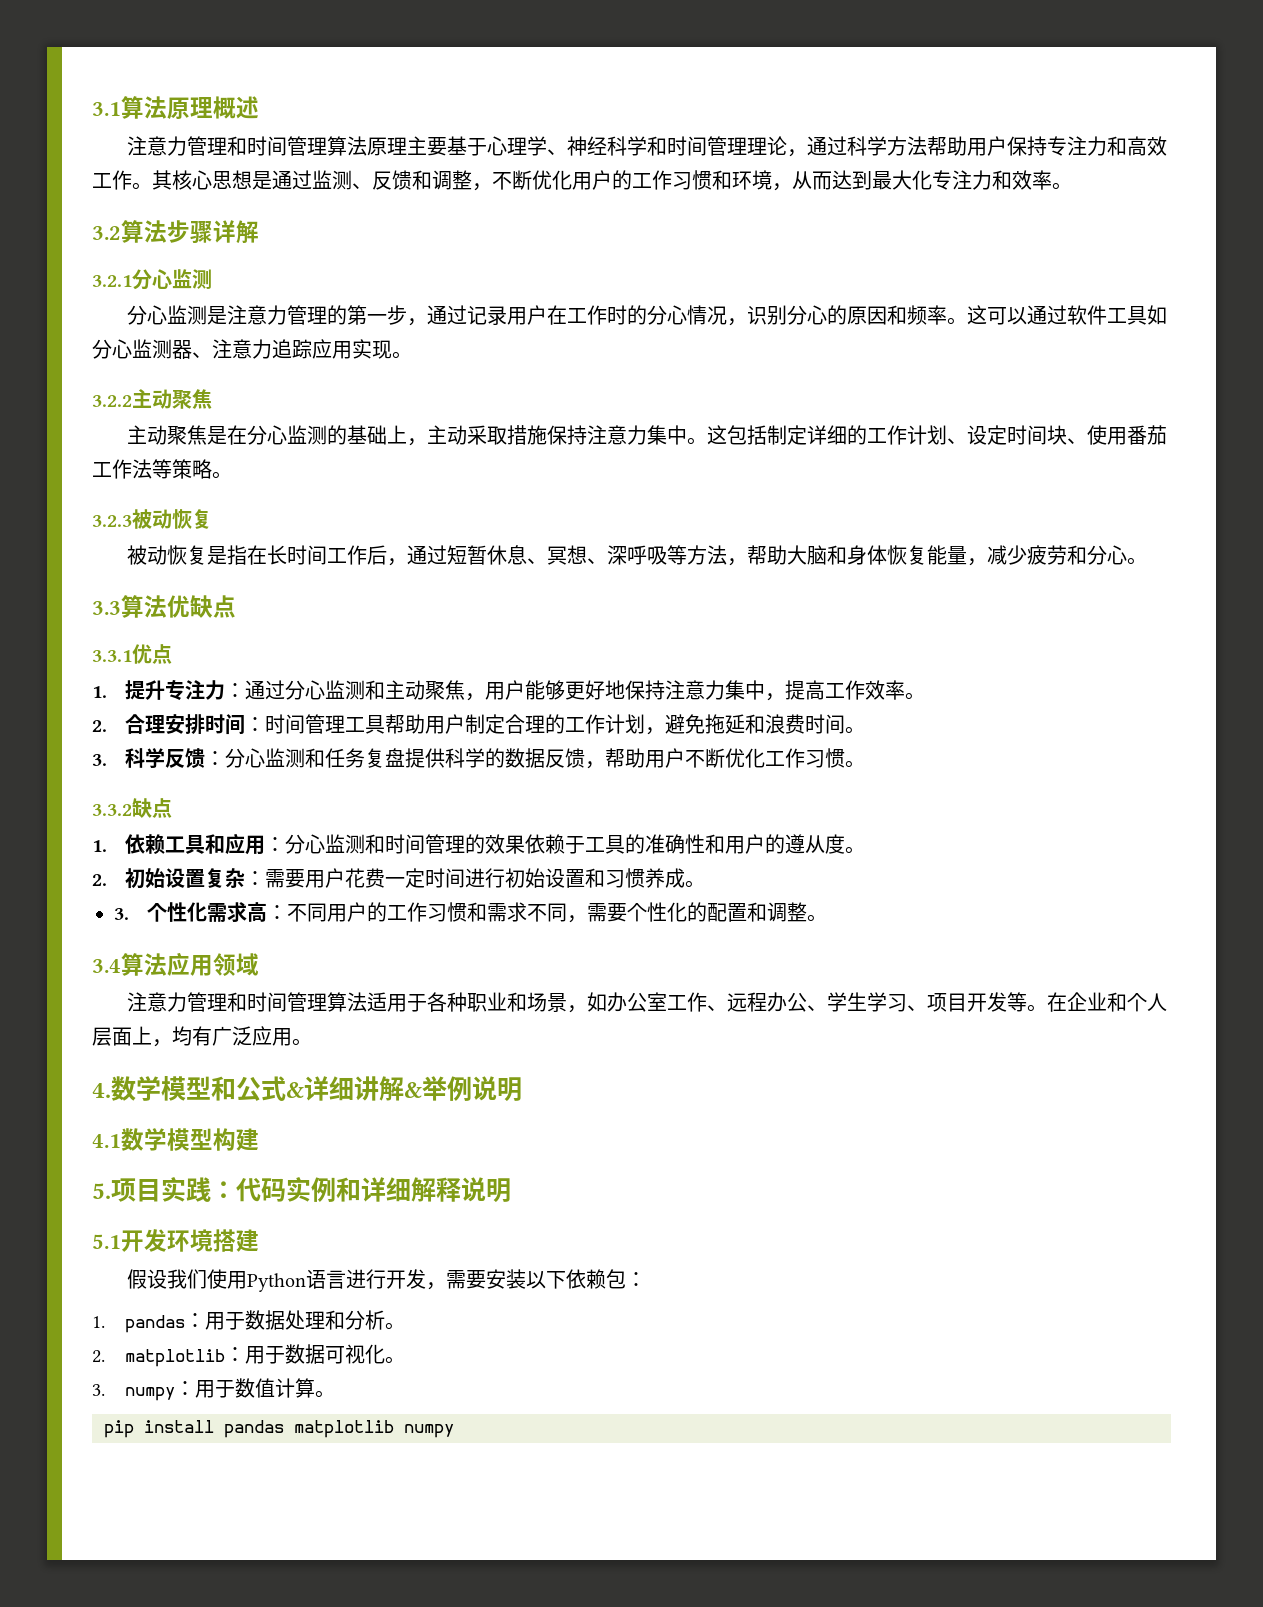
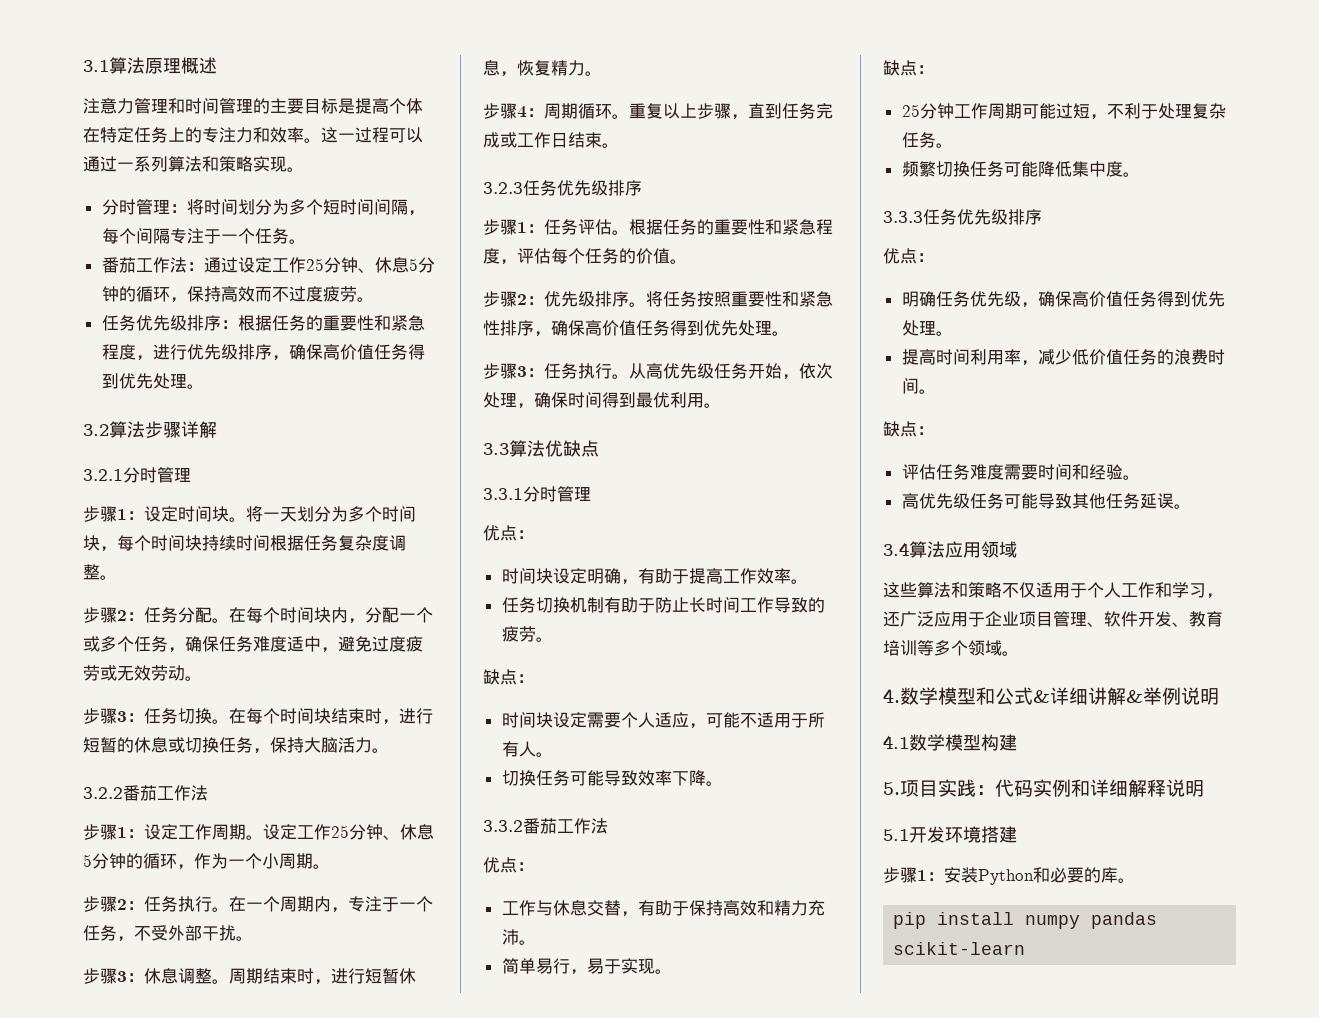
[326,136,1167,157] [92,170,1052,191] 算法原理主要基于心理学、神经科学和时间管理理论，通过科学方法帮助用户保持专注力和高效工作。其核心思想是通过监测、反馈和调整，不断优化用户的工作习惯和环境，从而达到最大化专注力和效率 -> [253,98,423,114] [83,127,423,143] [83,156,304,172] [101,199,425,216] [101,228,306,244] [101,257,435,273] [101,286,374,303] [101,315,425,331] [101,344,425,361] [101,373,187,389] 的主要目标是提高个体在特定任务上的专注力和效率。这一过程可以通过一系列算法和策略实现。 // 分时管理：将时间划分为多个短时间间隔，每个间隔专注于一个任务。 // 番茄工作法：通过设定工作25分钟、休息5分钟的循环，保持高效而不过度疲劳。 // 任务优先级排序：根据任务的重要性和紧急程度，进行优先级排序，确保高价值任务得到优先处理
[152,269,212,289] [126,305,1167,326] [92,339,412,359] [92,389,212,409] [126,425,1167,446] [92,459,232,479] [92,509,212,529] [126,545,1127,566] 心监测 // 分心监测是注意力管理的第一步，通过记录用户在工作时的分心情况，识别分心的原因和频率。这可以通过软件工具如分心监测器、注意力追踪应用实现。 // 3.2.2主动聚焦 // 主动聚焦是在分心监测的基础上，主动采取措施保持注意力集中。这包括制定详细的工作计划、设定时间块、使用番茄工作法等策略。 // 3.2.3被动恢复 // 被动恢复是指在长时间工作后，通过短暂休息、冥想、深呼吸等方法，帮助大脑和身体恢复能量，减少疲劳和分心 -> [140,467,191,483] [83,506,416,522] [83,535,406,552] [83,564,117,580] [83,607,433,624] [83,636,423,653] [83,665,202,681] [83,708,433,725] [83,737,389,754] [83,785,208,801] [83,824,434,840] [83,853,330,870] [83,896,433,913] [83,925,253,942] [83,968,416,985] [483,60,602,77] [483,103,833,120] [483,132,619,148] [483,180,642,196] [483,219,833,235] [483,248,687,265] [483,291,833,307] [483,320,789,337] [483,363,833,380] [483,392,704,409] 时管理 // 步骤1：设定时间块。将一天划分为多个时间块，每个时间块持续时间根据任务复杂度调整。 // 步骤2：任务分配。在每个时间块内，分配一个或多个任务，确保任务难度适中，避免过度疲劳或无效劳动。 // 步骤3：任务切换。在每个时间块结束时，进行短暂的休息或切换任务，保持大脑活力。 // 3.2.2番茄工作法 // 步骤1：设定工作周期。设定工作25分钟、休息5分钟的循环，作为一个小周期。 // 步骤2：任务执行。在一个周期内，专注于一个任务，不受外部干扰。 // 步骤3：休息调整。周期结束时，进行短暂休息，恢复精力。 // 步骤4：周期循环。重复以上步骤，直到任务完成或工作日结束。 // 3.2.3任务优先级排序 // 步骤1：任务评估。根据任务的重要性和紧急程度，评估每个任务的价值。 // 步骤2：优先级排序。将任务按照重要性和紧急性排序，确保高价值任务得到优先处理。 // 步骤3：任务执行。从高优先级任务开始，依次处理，确保时间得到最优利用
[132,644,172,664] [92,680,926,701] [92,714,866,735] [92,748,866,769] [92,798,172,818] [92,833,866,855] [92,868,706,889] [114,902,808,923] 优点 // 1.提升专注力：通过分心监测和主动聚焦，用户能够更好地保持注意力集中，提高工作效率。 // 2.合理安排时间：时间管理工具帮助用户制定合理的工作计划，避免拖延和浪费时间。 // 3.科学反馈：分心监测和任务复盘提供科学的数据反馈，帮助用户不断优化工作习惯。 // 3.3.2缺点 // 1.依赖工具和应用：分心监测和时间管理的效果依赖于工具的准确性和用户的遵从度。 // 2.初始设置复杂：需要用户花费一定时间进行初始设置和习惯养成。 // 3.个性化需求高：不同用户的工作习惯和需求不同，需要个性化的配置和调整 -> [523,486,591,502] [483,525,534,541] [501,568,808,585] [501,597,825,613] [501,626,553,642] [483,669,534,685] [501,712,825,729] [501,741,553,757] [501,770,723,786] [483,818,608,834] [483,857,534,873] [501,900,825,917] [501,929,536,945] [501,958,672,975] [883,60,934,76] [901,103,1226,120] [901,132,953,148] [901,161,1140,177] [883,209,1042,225] [883,248,934,264] [901,291,1225,308] [901,320,953,336] [901,349,1225,366] [901,378,936,394] [883,421,934,437] [901,464,1140,480] [901,493,1174,509] 分时管理 // 优点： // 时间块设定明确，有助于提高工作效率。 // 任务切换机制有助于防止长时间工作导致的疲劳。 // 缺点： // 时间块设定需要个人适应，可能不适用于所有人。 // 切换任务可能导致效率下降。 // 3.3.2番茄工作法 // 优点： // 工作与休息交替，有助于保持高效和精力充沛。 // 简单易行，易于实现。 // 缺点： // 25分钟工作周期可能过短，不利于处理复杂任务。 // 频繁切换任务可能降低集中度。 // 3.3.3任务优先级排序 // 优点： // 明确任务优先级，确保高价值任务得到优先处理。 // 提高时间利用率，减少低价值任务的浪费时间。 // 缺点： // 评估任务难度需要时间和经验。 // 高优先级任务可能导致其他任务延误
[126,992,1167,1013] [92,1026,292,1047] 注意力管理和时间管理算法适用于各种职业和场景，如办公室工作、远程办公、学生学习、项目开发等。在企业和个人层面上，均有广泛应用 -> [883,582,1223,599] [883,611,1223,627] [883,640,1002,656] 这些算法和策略不仅适用于个人工作和学习，还广泛应用于企业项目管理、软件开发、教育培训等多个领域
[126,1269,646,1292] [92,1310,406,1333] [92,1344,406,1367] [92,1378,316,1401] 假设我们使用Python语言进行开发，需要安装以下依赖包： // 1. pandas：用于数据处理和分析。 // 2. matplotlib：用于数据可视化。 // 3. numpy：用于数值计算 -> [883,867,1118,885] 步骤1：安装Python和必要的库
[224,1420,454,1438] pandas matplotlib numpy -> [1025,912,1158,929] [893,942,1026,955] numpy pandas scikit-learn

